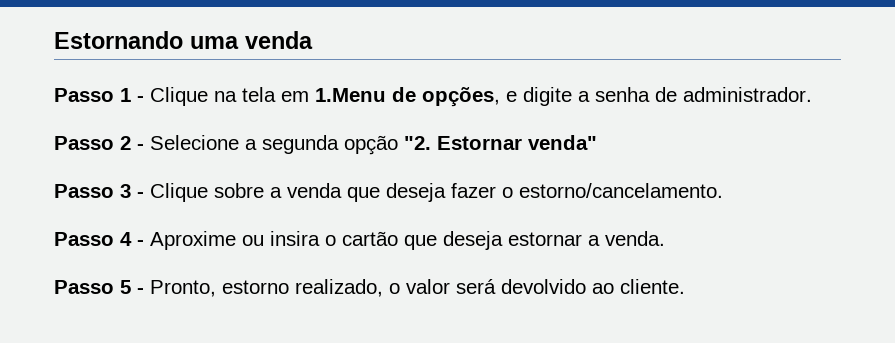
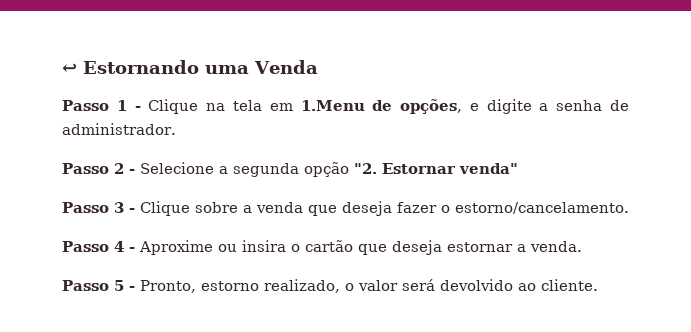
(54, 40) none -> [62,63,77,74] ↩
[245,31,313,49] venda -> [254,60,318,74] Venda

